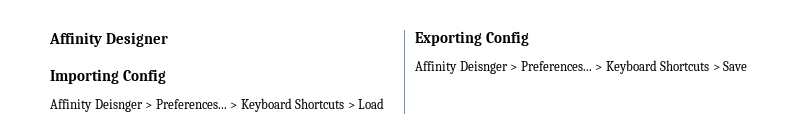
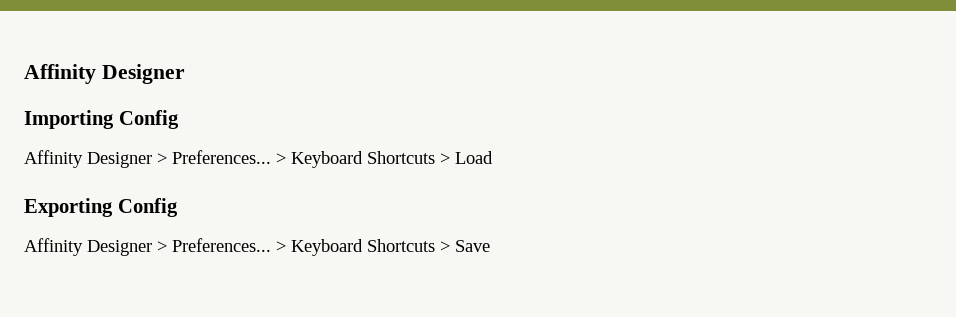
[94,99,143,112] Deisnger -> [87,152,152,168] Designer
[459,61,508,74] Deisnger -> [87,240,152,256] Designer

